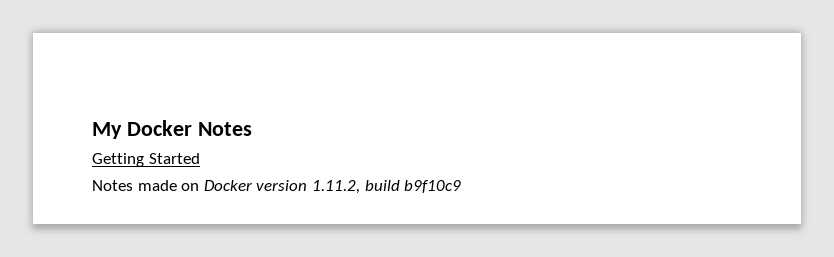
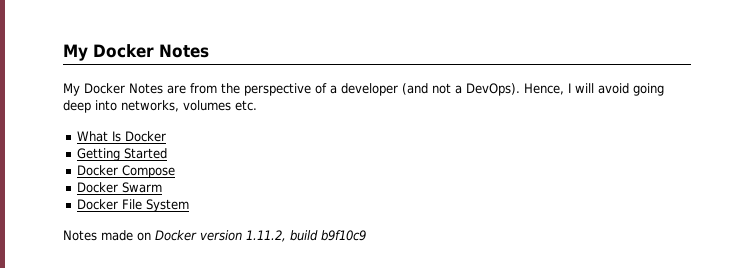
[92,153,200,167] Getting Started -> [63,83,664,96] [63,100,257,113] [77,131,167,142] [77,148,168,161] [77,165,176,178] [77,182,163,193] [77,199,190,212] My Docker Notes are from the perspective of a developer (and not a DevOps). Hence, I will avoid going deep into networks, volumes etc. // What Is Docker // Getting Started // Docker Compose // Docker Swarm // Docker File System

